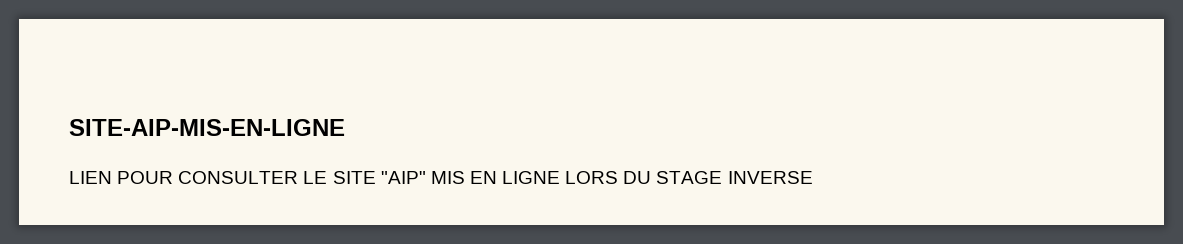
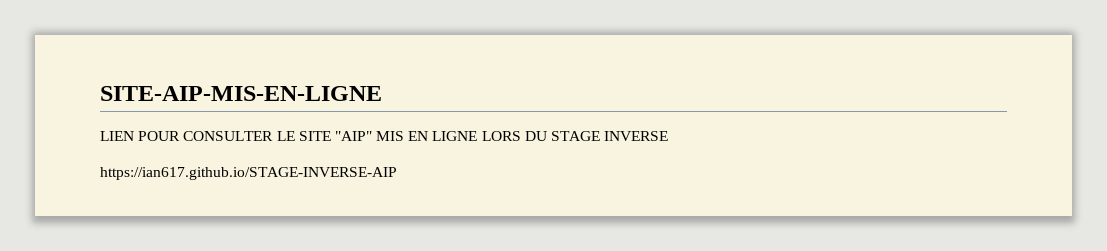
(813, 177) none -> [100,167,397,180] // https://ian617.github.io/STAGE-INVERSE-AIP

